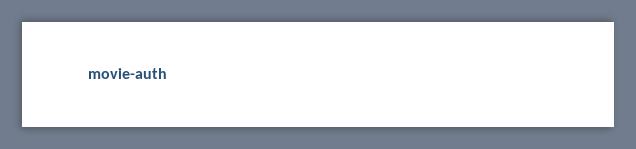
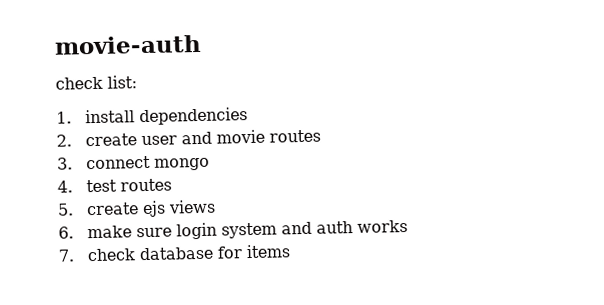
(167, 73) none -> [55,75,137,90] [56,107,249,126] [56,129,322,147] [57,155,211,171] [57,178,173,193] [57,199,217,218] [58,219,409,240] [58,244,292,262] // check list: // 1. install dependencies // 2. create user and movie routes // 3. connect mongo // 4. test routes // 5. create ejs views // 6. make sure login system and auth works // 7. check database for items

